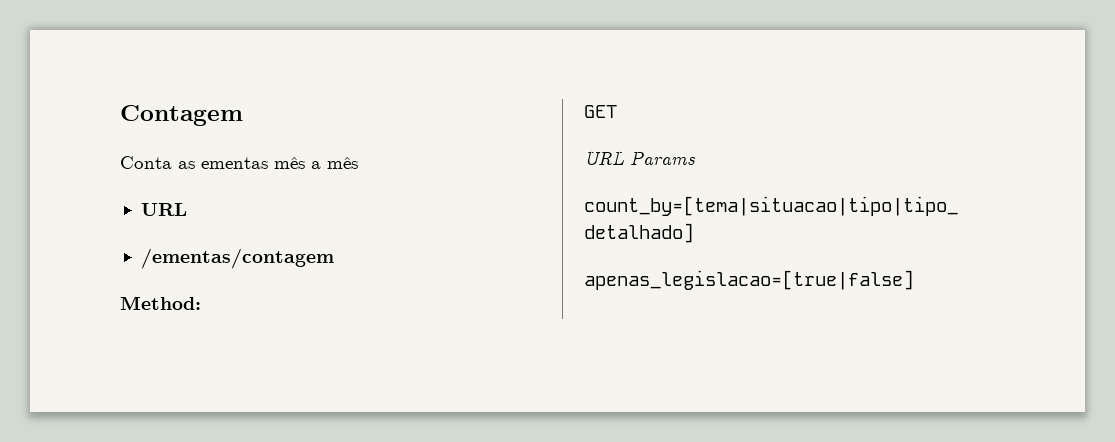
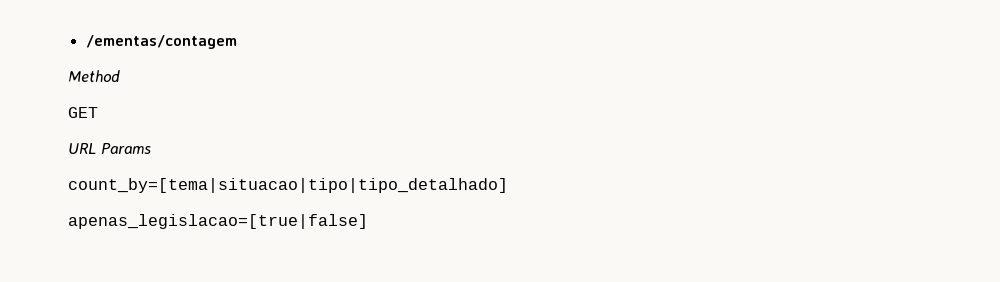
[120,105,243,126] [120,156,358,169] [140,203,187,216] Contagem // Conta as ementas mês a mês // URL // -> (85, 42) none
[120,296,201,310] Method: -> [68,70,120,82] Method

